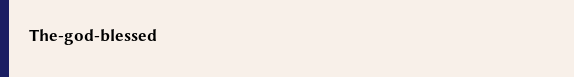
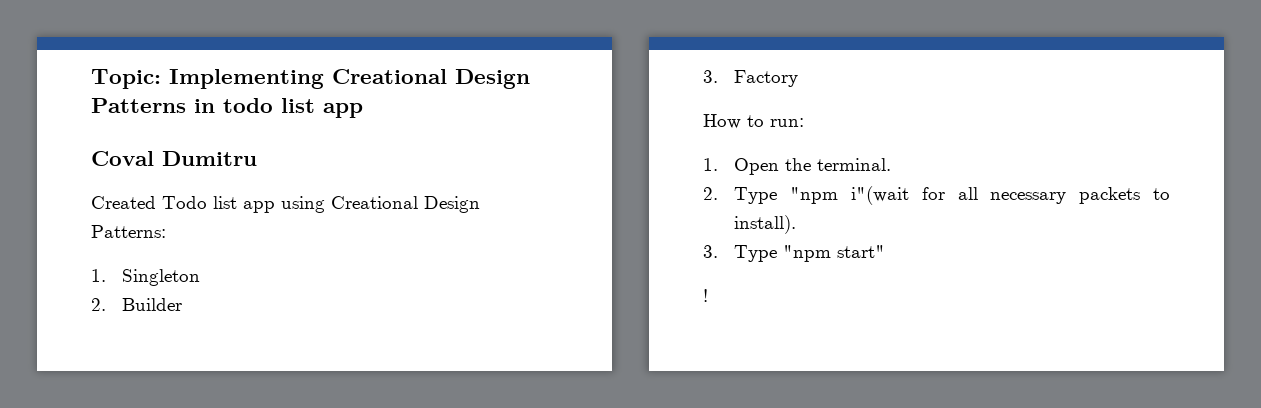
[29,29,157,45] The-god-blessed -> [91,69,530,89] [91,98,363,118] [91,151,257,166] [91,196,480,213] [91,225,166,238] [91,269,201,286] [91,298,183,311] [703,70,799,87] [703,114,804,129] [703,158,892,175] [703,186,1170,205] [734,215,797,234] [703,245,886,262] [703,289,708,302] Topic: Implementing Creational Design Patterns in todo list app // Coval Dumitru // Created Todo list app using Creational Design Patterns: // 1. Singleton // 2. Builder // 3. Factory // How to run: // 1. Open the terminal. // 2. Type "npm i"(wait for all necessary packets to install). // 3. Type "npm start" // !

